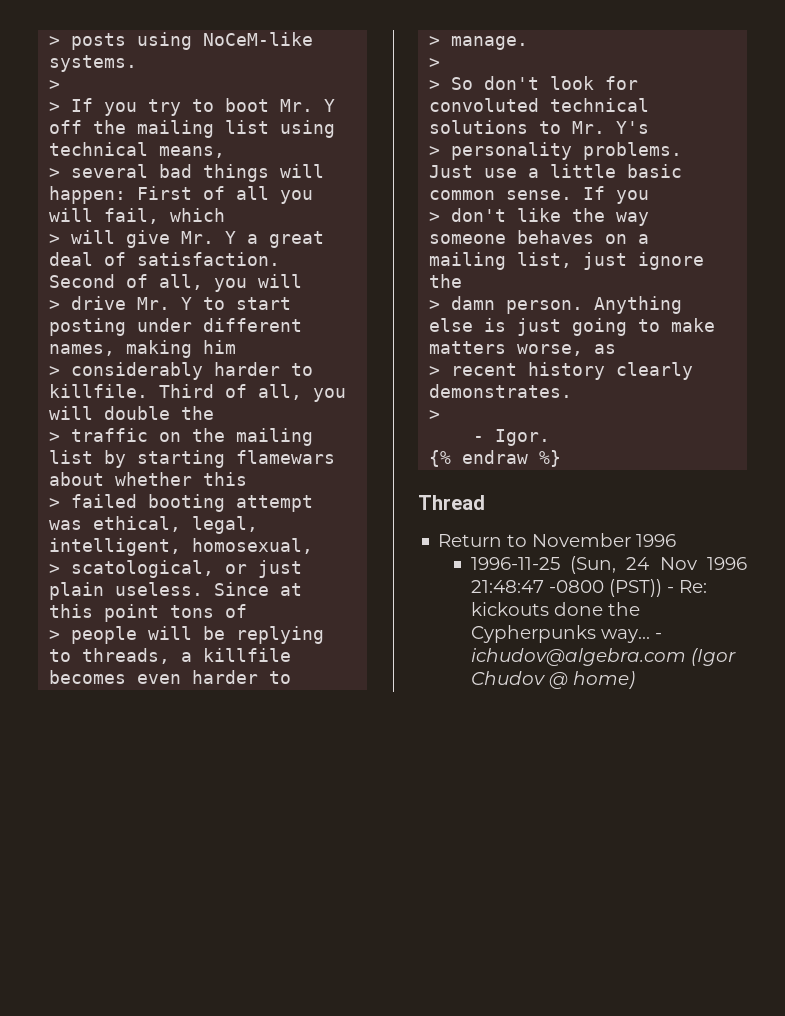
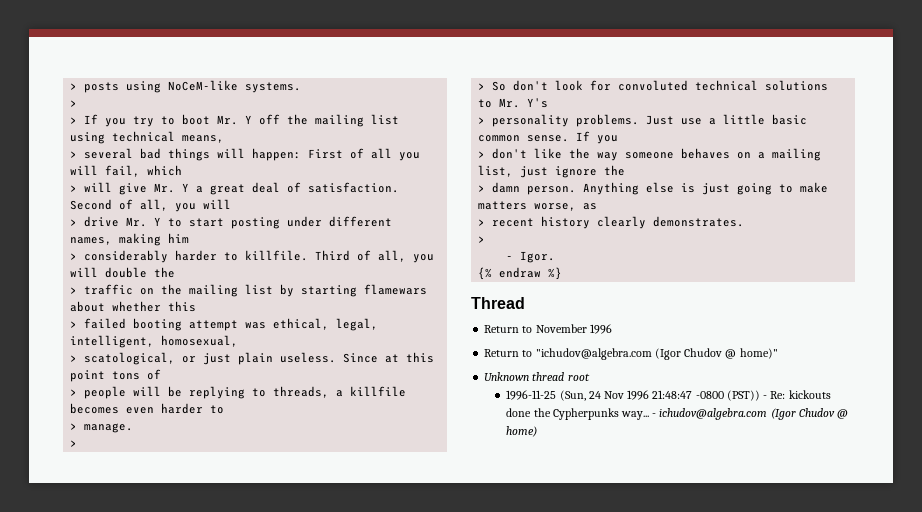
(677, 540) none -> [484,348,778,360] [484,372,590,381] // Return to "ichudov@algebra.com (Igor Chudov @ home)" // Unknown thread root

